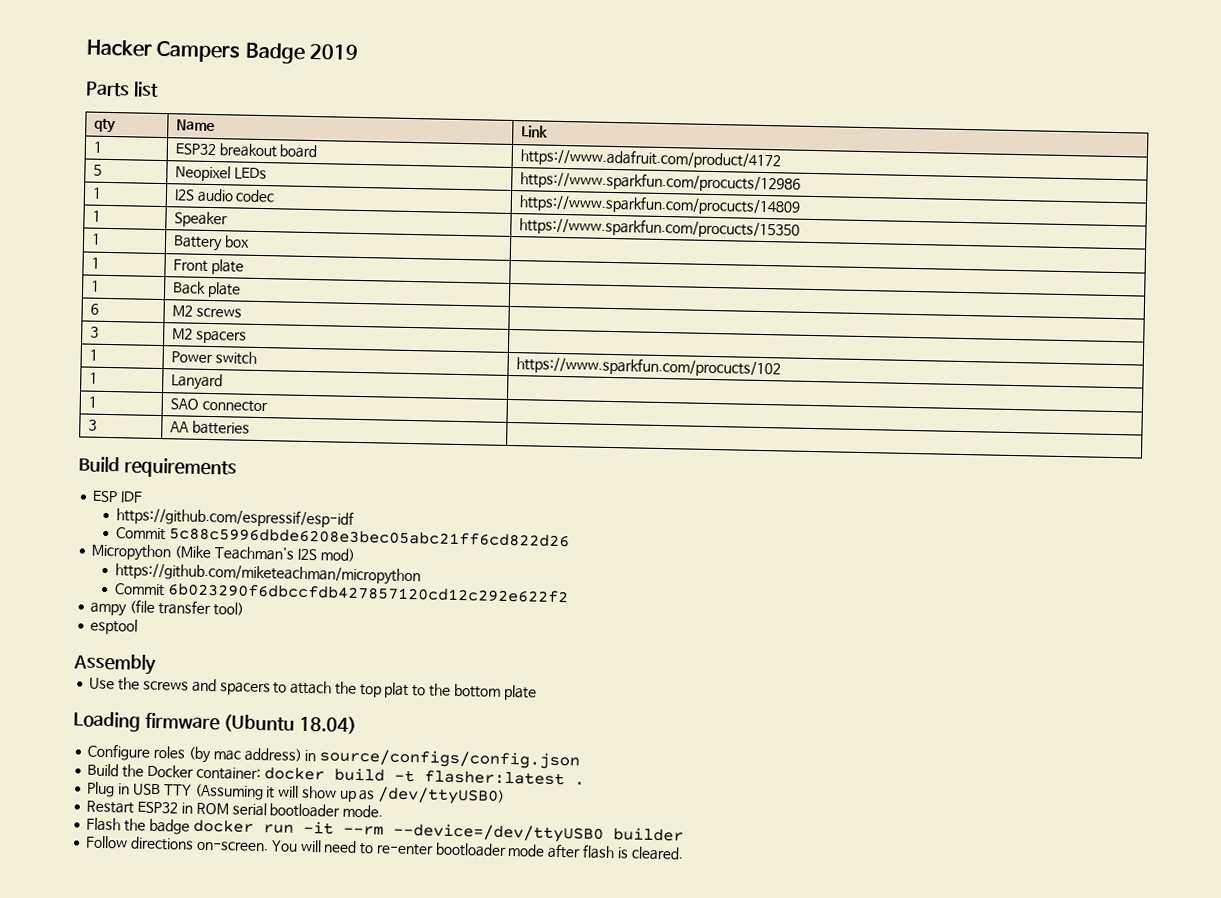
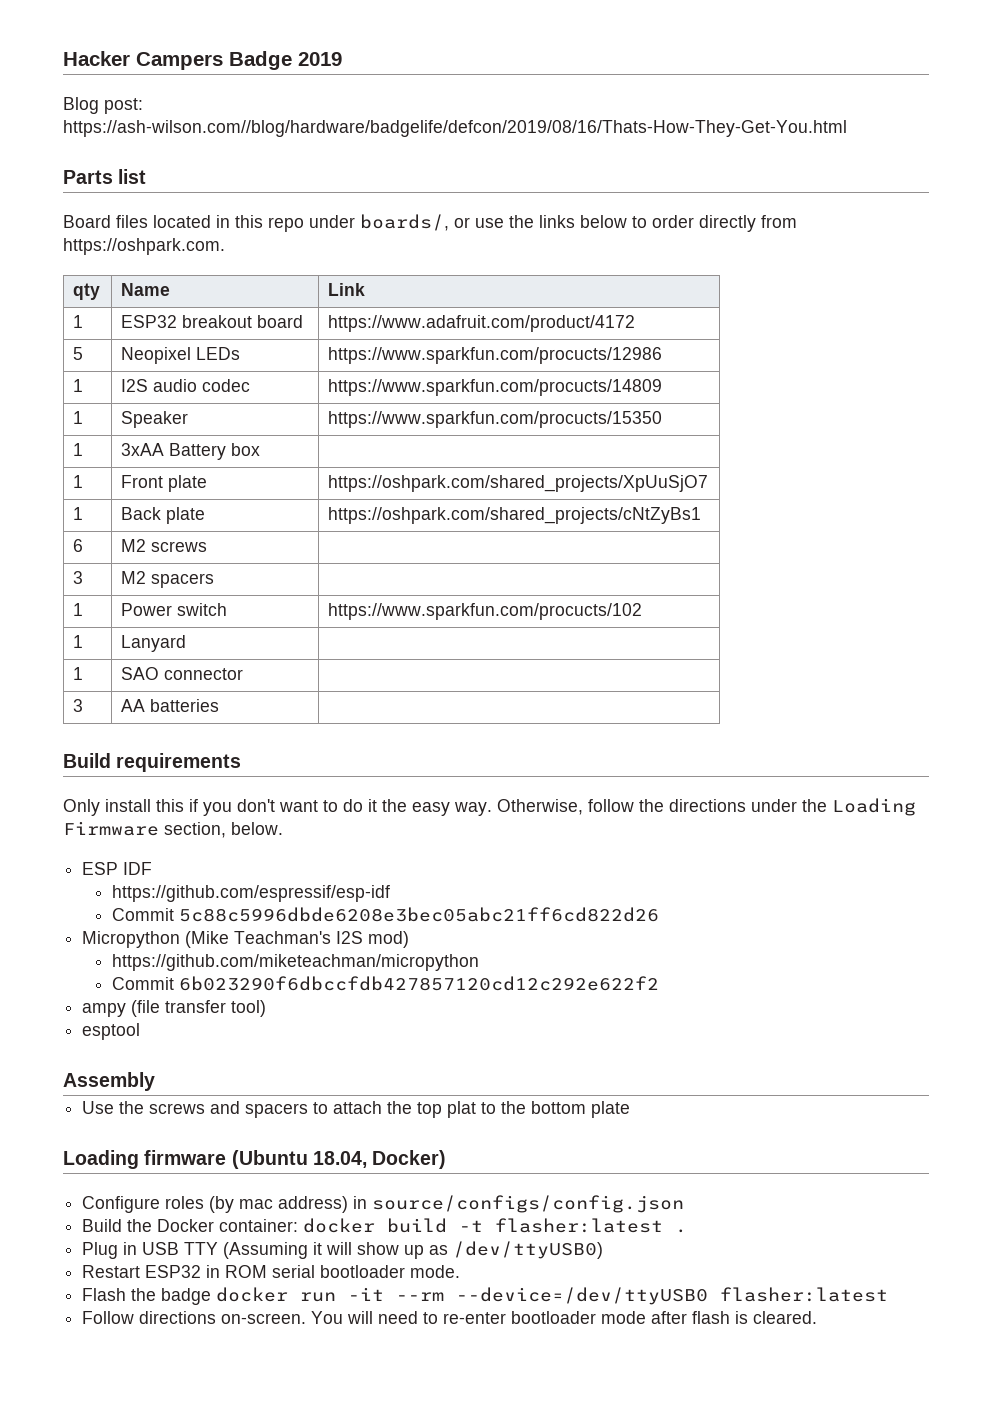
(358, 51) none -> [63,97,143,114] [63,120,847,137] // Blog post: https://ash-wilson.com//blog/hardware/badgelife/defcon/2019/08/16/Thats-How-They-Get-You.html
(159, 89) none -> [63,214,797,232] [63,238,225,255] // Board files located in this repo under boards/, or use the links below to order directly from https://oshpark.com.
(101, 239) none -> [121,443,165,456] 3xAA
(244, 267) none -> [328,475,709,492] https://oshpark.com/shared_projects/XpUuSjO7
(241, 289) none -> [328,507,702,524] https://oshpark.com/shared_projects/cNtZyBs1
(237, 468) none -> [63,798,916,816] [63,821,283,838] // Only install this if you don't want to do it the easy way. Otherwise, follow the directions under the Loading Firmware section, below.
[299,715,358,735] 18.04) -> [312,1150,447,1169] 18.04, Docker)
[612,827,684,842] builder -> [720,1287,889,1302] flasher:latest

